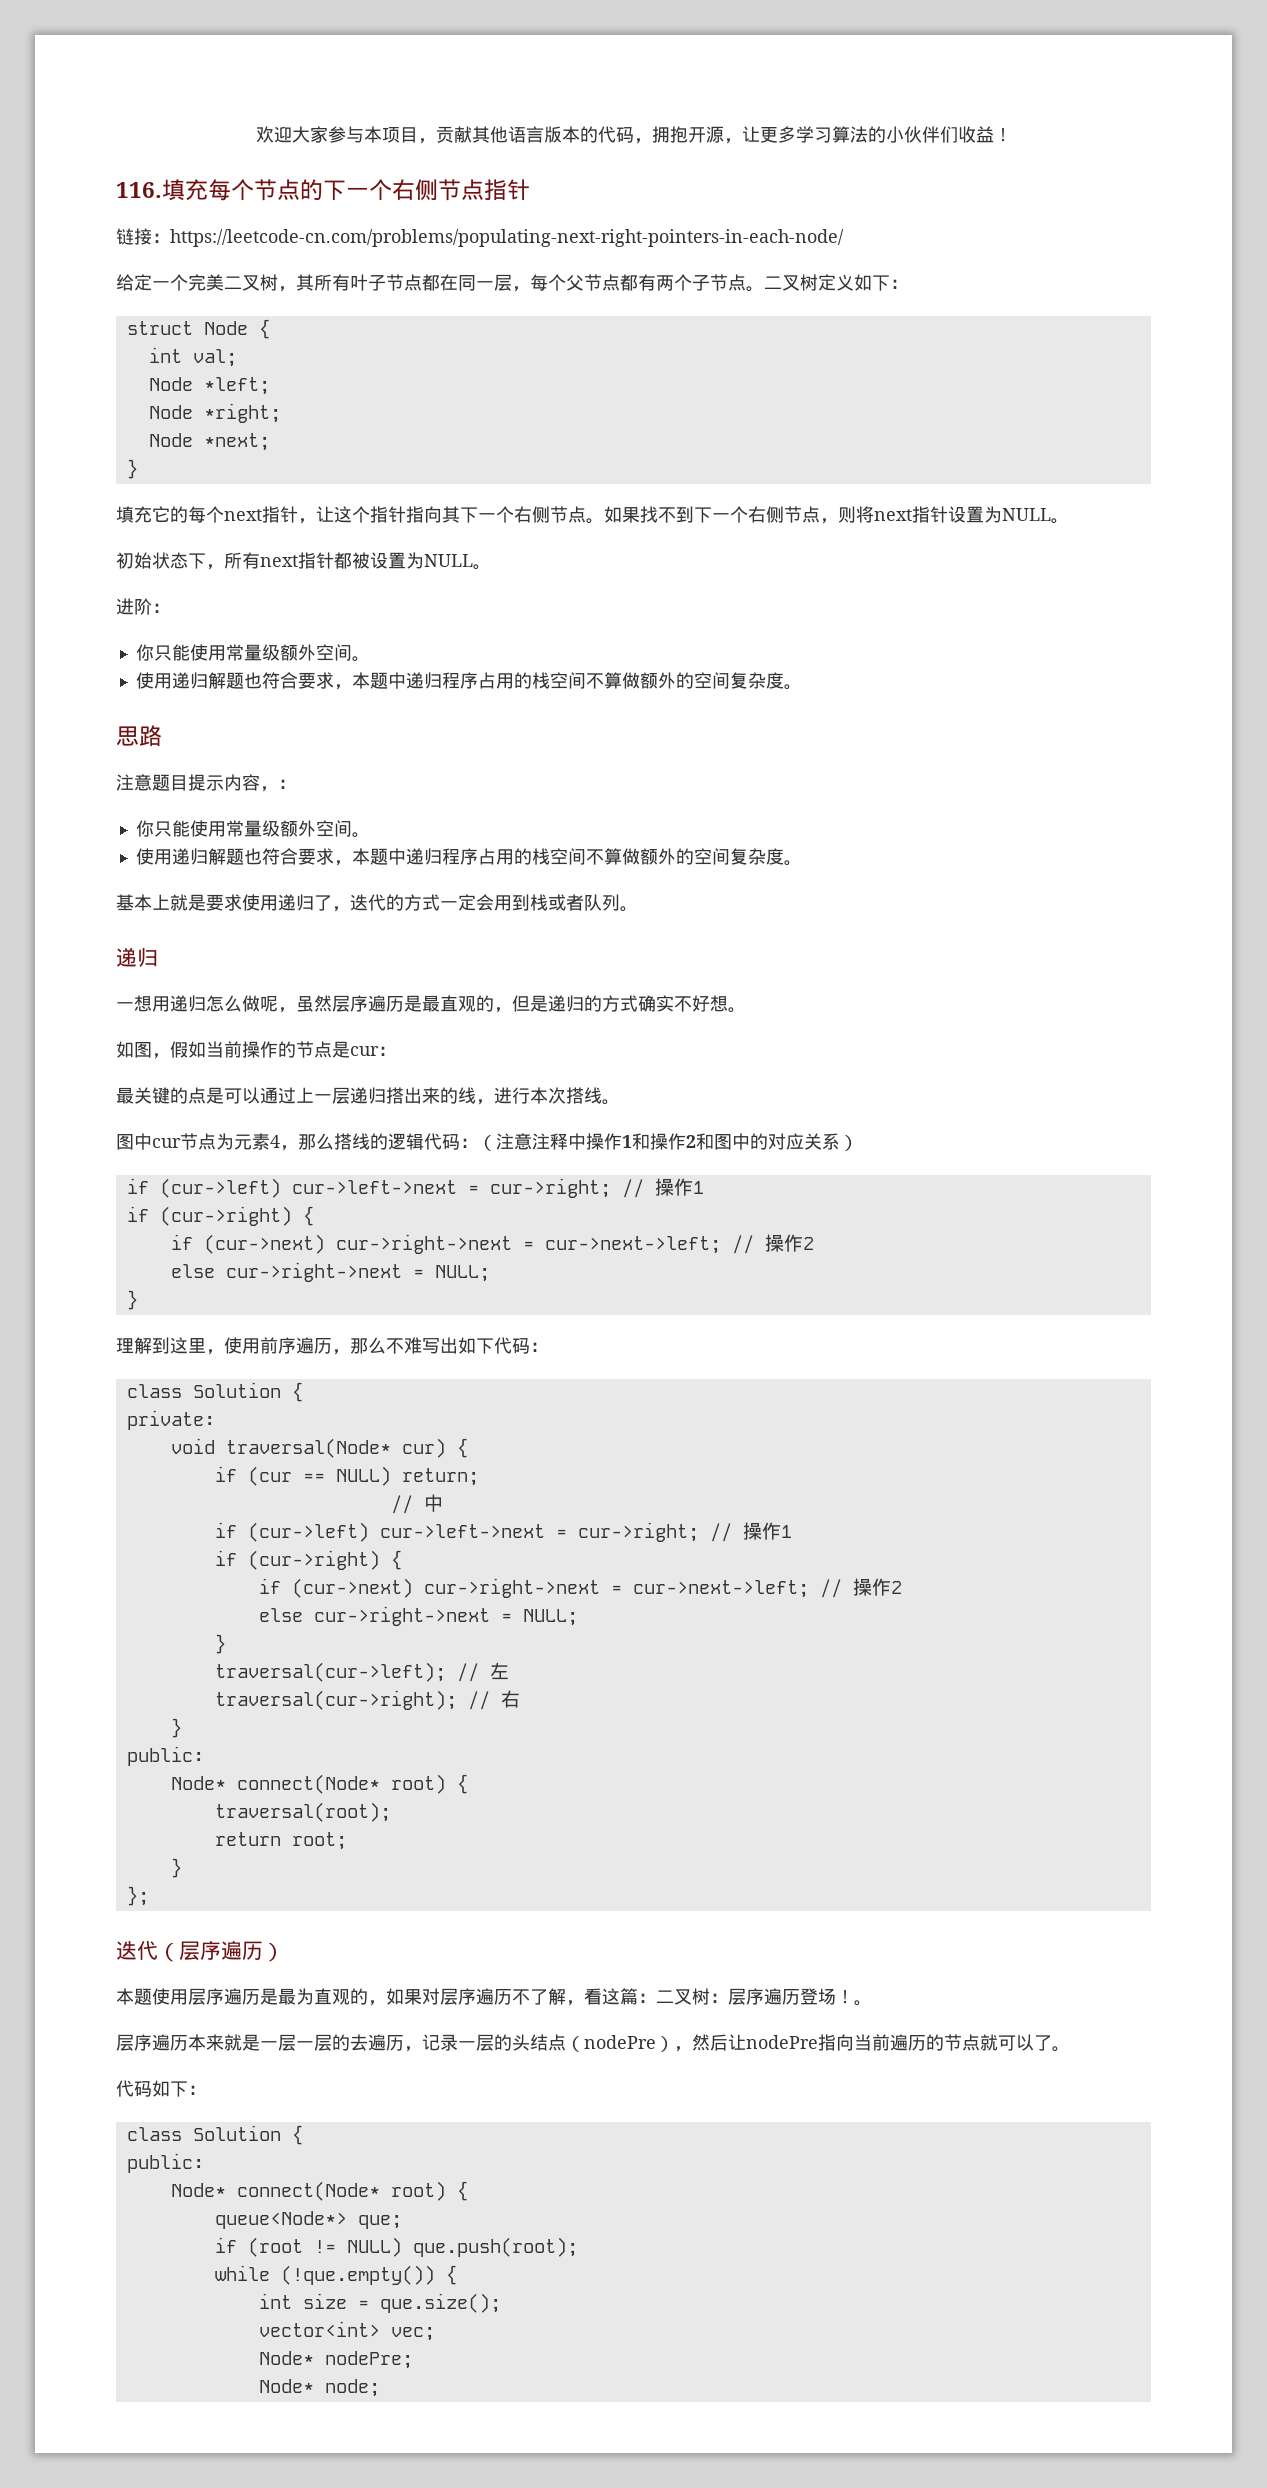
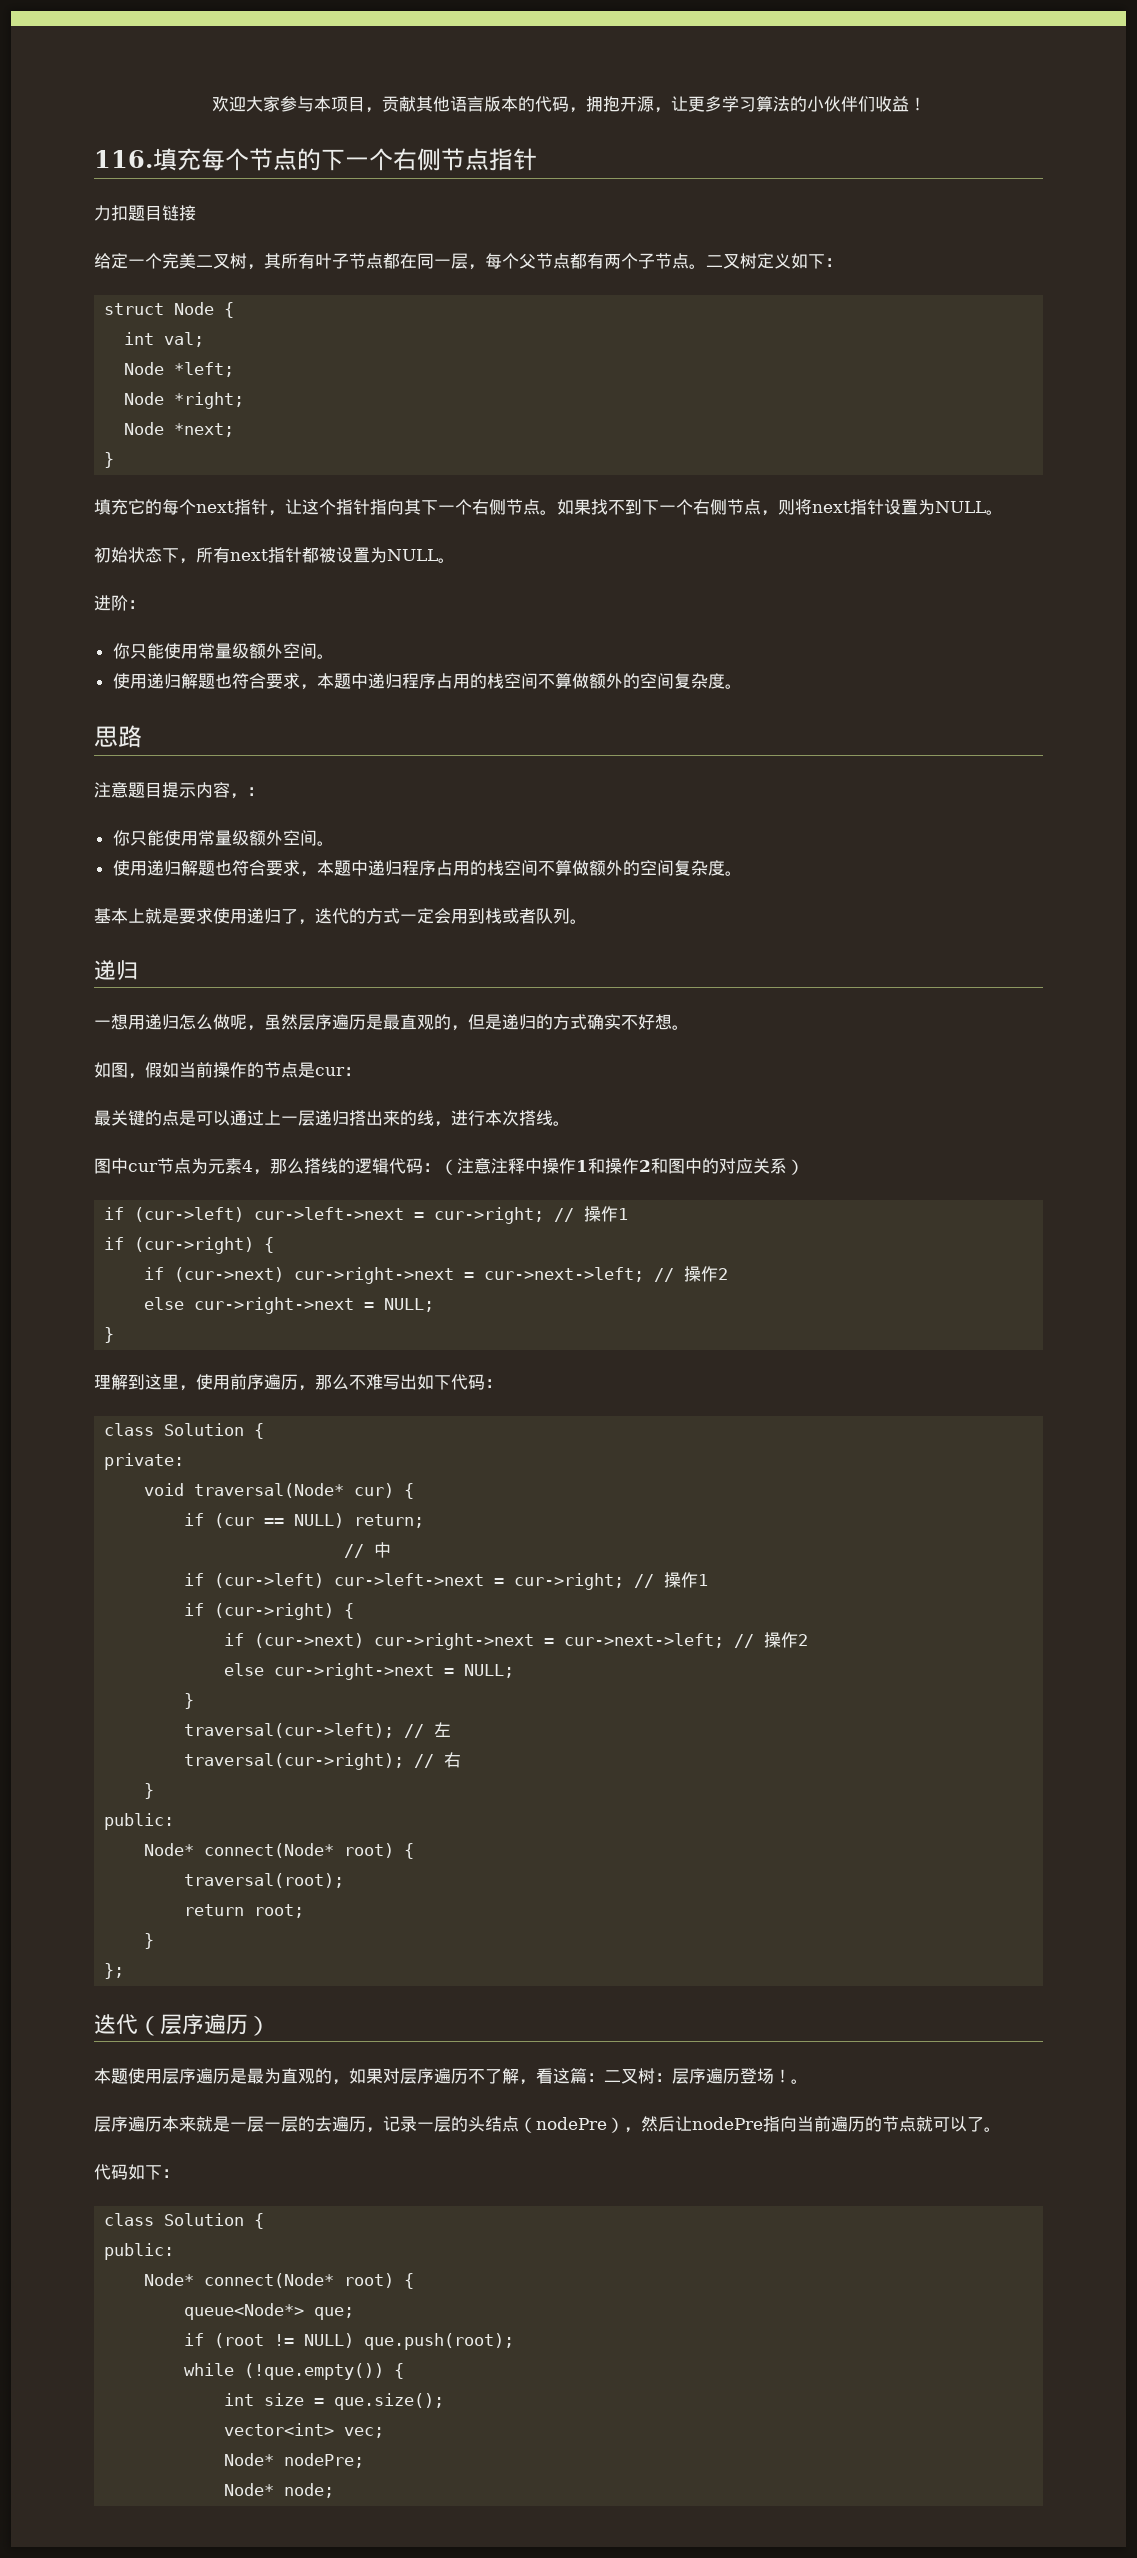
(530, 190) none -> [94,205,162,221] 力扣题目
[152,229,844,247] ：https://leetcode-cn.com/problems/populating-next-right-pointers-in-each-node/ -> (196, 213) none

